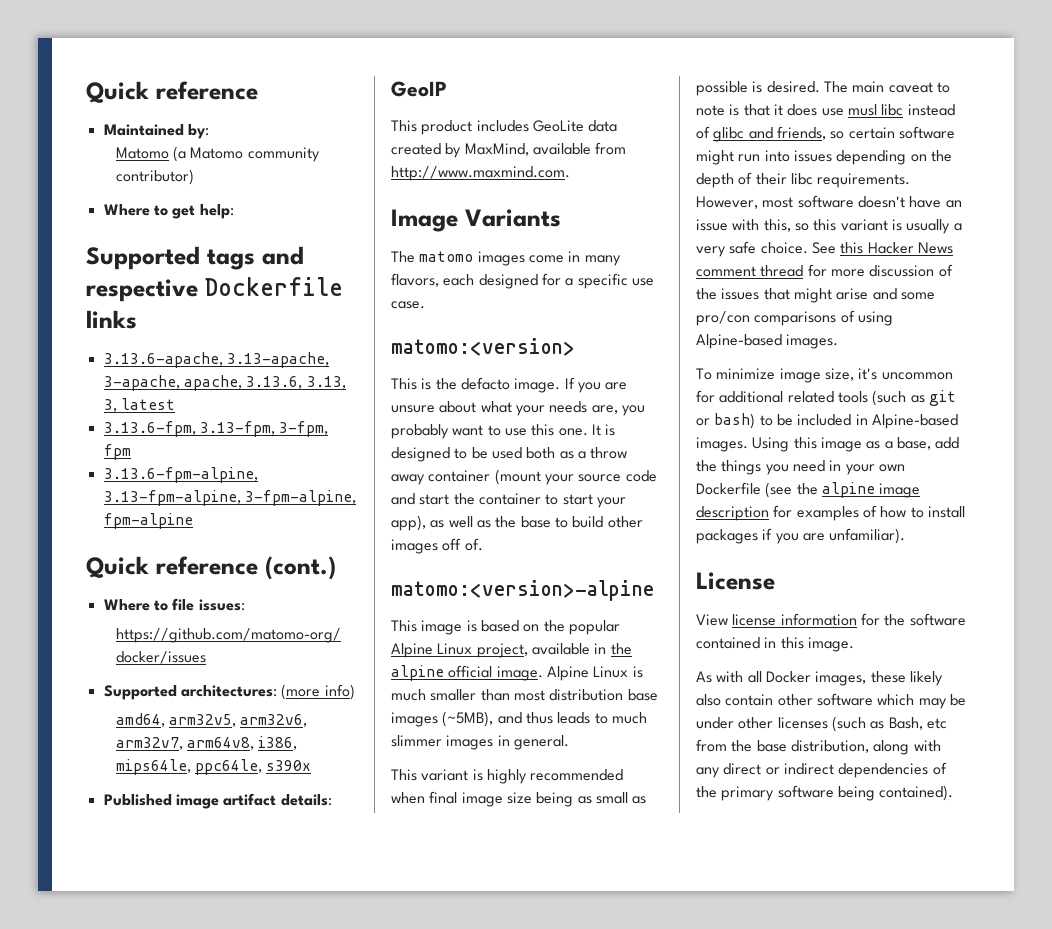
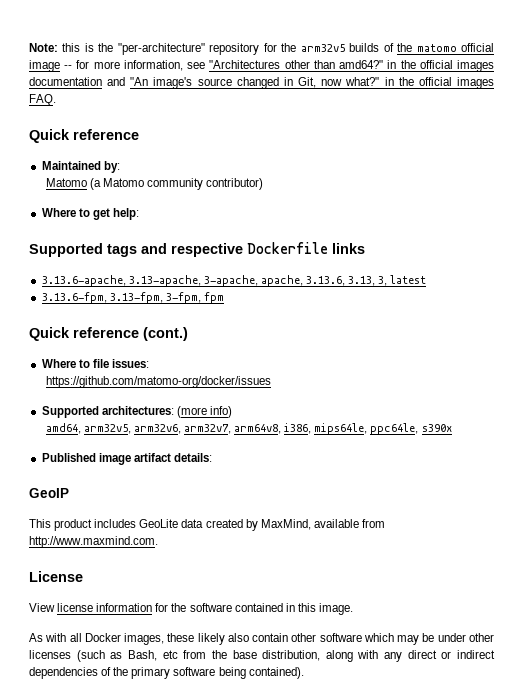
(86, 92) none -> [29,43,494,55] [29,60,494,72] [29,77,494,89] [29,94,56,106] Note: this is the "per-architecture" repository for the arm32v5 builds of the matomo official image -- for more information, see "Architectures other than amd64?" in the official images documentation and "An image's source changed in Git, now what?" in the official images FAQ. //
[103,467,258,483] [103,490,356,506] [103,513,193,529] // 3.13.6-fpm-alpine, 3.13-fpm-alpine, 3-fpm-alpine, fpm-alpine -> (224, 298) none
[391,209,561,232] [391,251,621,266] [391,273,654,289] [391,301,425,309] [391,338,575,356] [391,377,628,393] [391,401,645,416] [391,424,616,439] [391,447,628,462] [391,469,657,485] [391,493,626,508] [391,515,643,531] [391,538,483,554] [391,580,655,601] [391,620,620,635] [391,643,632,658] [391,665,643,681] [391,689,658,701] [391,711,647,727] [391,735,569,750] [391,769,624,784] [391,791,647,807] [696,81,950,96] [696,104,955,116] [696,126,955,142] [696,150,952,165] [696,172,911,188] [696,195,962,209] [696,219,962,234] [696,241,953,257] [696,264,953,277] [696,288,935,303] [696,310,893,326] [696,334,839,349] [696,368,953,383] [696,390,956,406] [696,413,958,429] [696,437,960,452] [696,460,905,475] [696,482,921,498] [696,505,965,521] [696,528,906,544] // Image Variants // The matomo images come in many flavors, each designed for a specific use case. // matomo:<version> // This is the defacto image. If you are unsure about what your needs are, you probably want to use this one. It is designed to be used both as a throw away container (mount your source code and start the container to start your app), as well as the base to build other images off of. // matomo:<version>-alpine // This image is based on the popular Alpine Linux project, available in the alpine official image. Alpine Linux is much smaller than most distribution base images (~5MB), and thus leads to much slimmer images in general. // This variant is highly recommended when final image size being as small as possible is desired. The main caveat to note is that it does use musl libc instead of glibc and friends, so certain software might run into issues depending on the depth of their libc requirements. However, most software doesn't have an issue with this, so this variant is usually a very safe choice. See this Hacker News comment thread for more discussion of the issues that might arise and some pro/con comparisons of using Alpine-based images. // To minimize image size, it's uncommon for additional related tools (such as git or bash) to be included in Alpine-based images. Using this image as a base, add the things you need in your own Dockerfile (see the alpine image description for examples of how to install packages if you are unfamiliar). -> (158, 542) none

